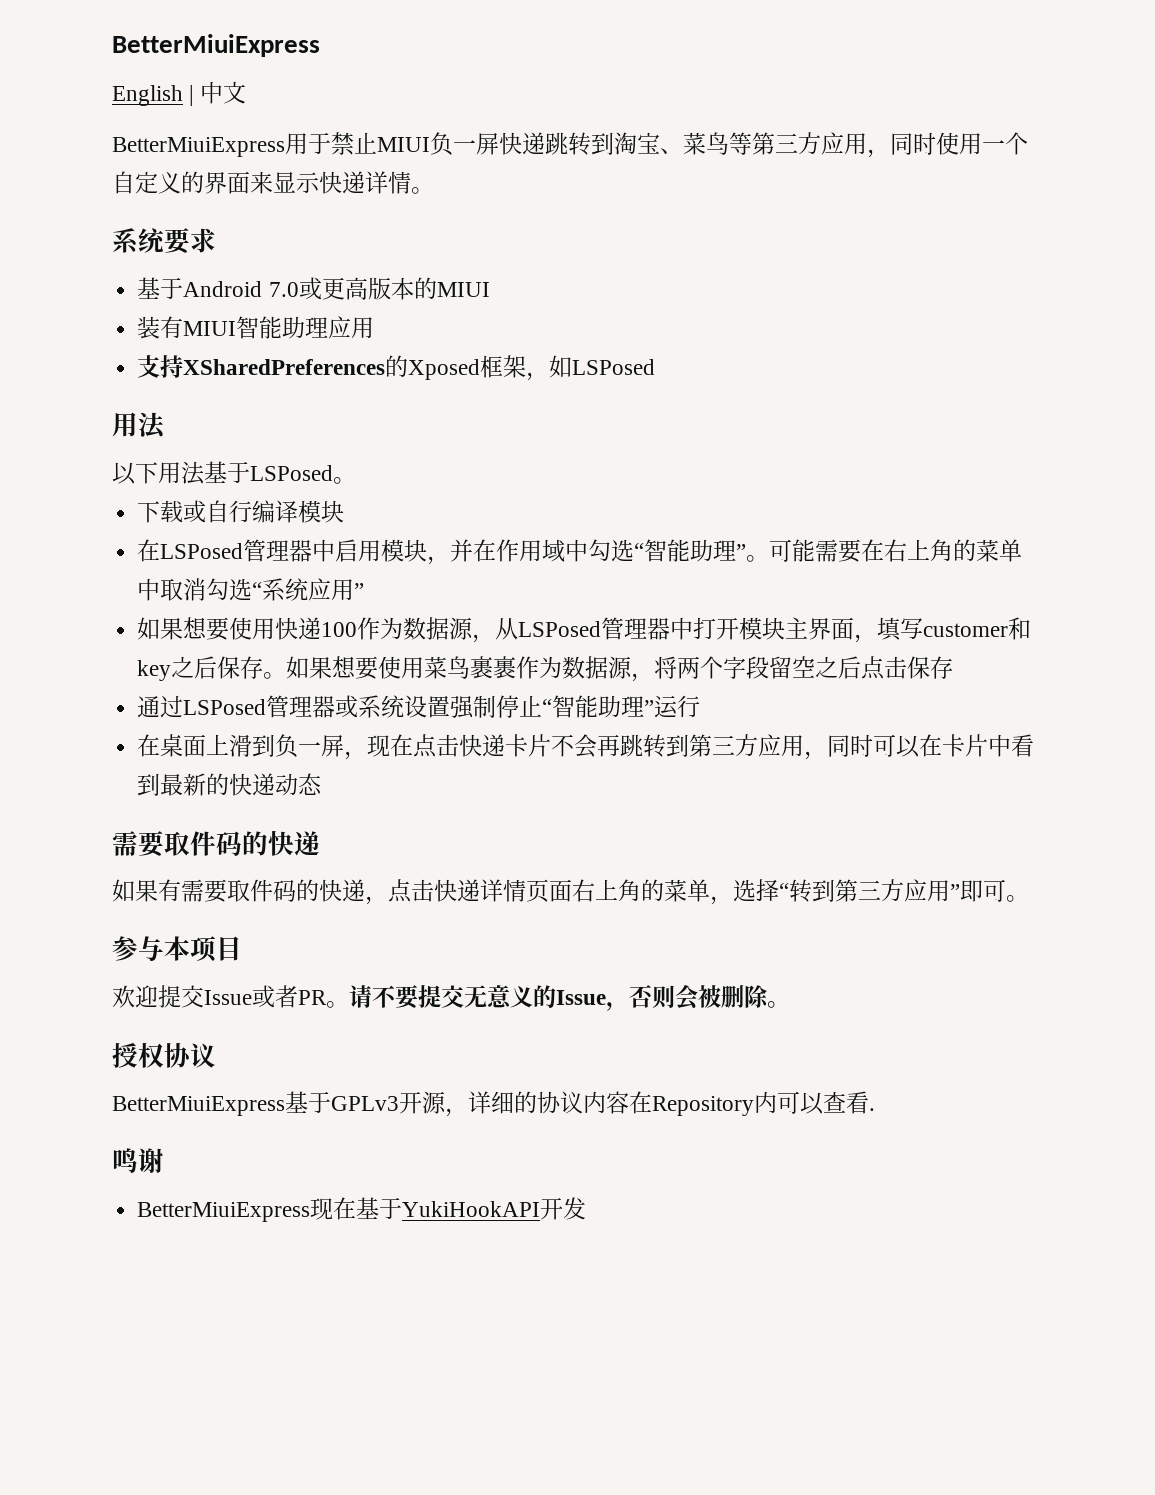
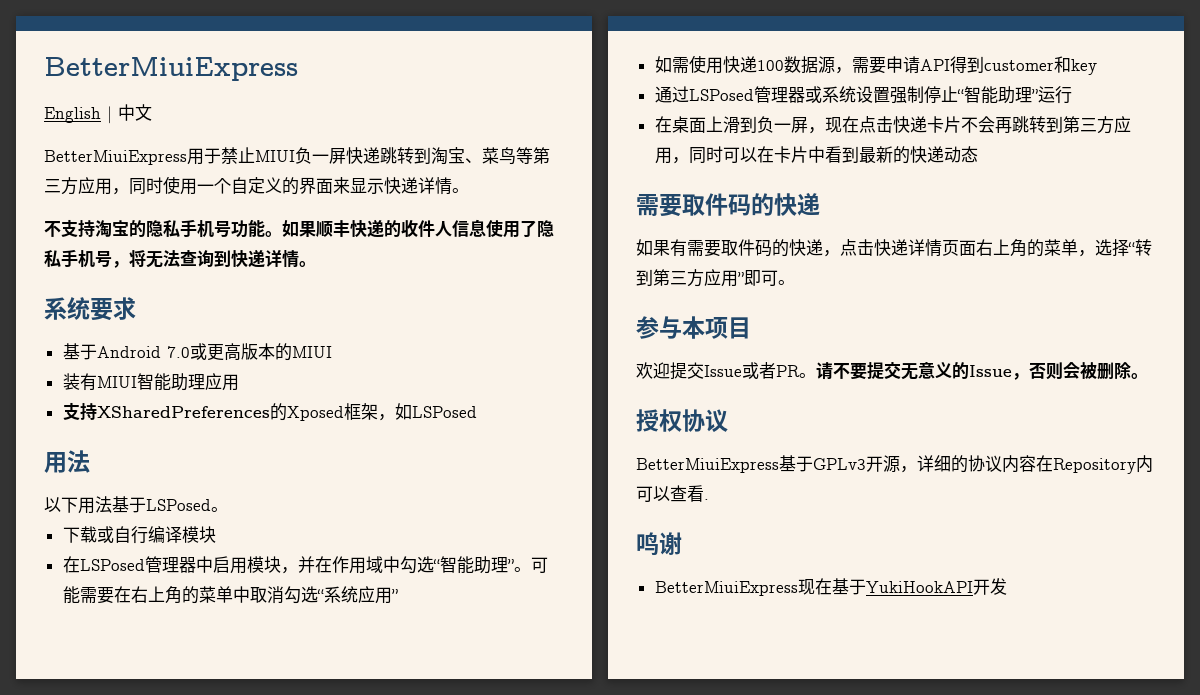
(434, 190) none -> [44,219,554,238] [44,249,316,268] // 不支持淘宝的隐私手机号功能。如果顺丰快递的收件人信息使用了隐私手机号，将无法查询到快递详情。
[160,617,230,641] 果想要 -> [671,56,689,73] 需
[357,617,1032,643] [137,656,954,682] 作为数据源，从LSPosed管理器中打开模块主界面，填写customer和key之后保存。如果想要使用菜鸟裹裹作为数据源，将两个字段留空之后点击保存 -> [783,56,1097,75] 数据源，需要申请API得到customer和key

